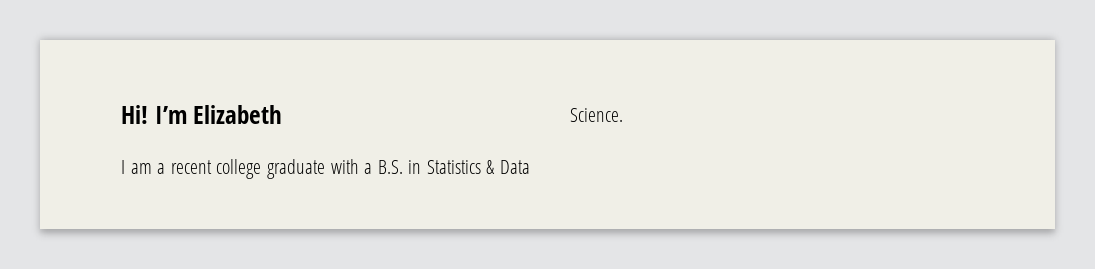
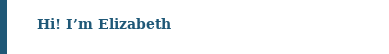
[121,159,530,179] [570,108,623,122] // I am a recent college graduate with a B.S. in Statistics & Data Science. -> (171, 23) none

